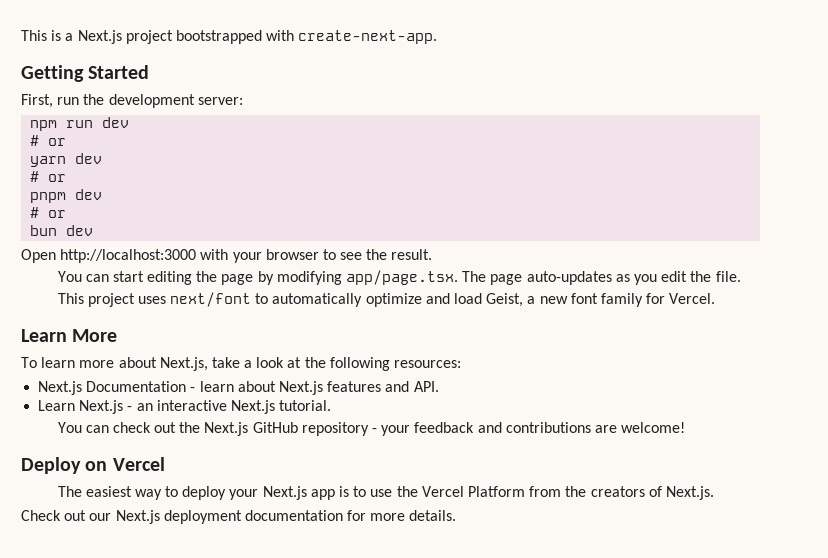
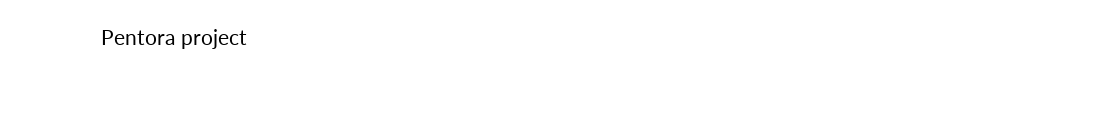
[21,30,438,44] [21,65,150,82] [21,94,243,108] [30,117,130,131] [30,135,67,146] [30,153,103,167] [30,171,67,182] [30,189,103,203] [30,207,67,218] [30,225,94,236] [21,249,433,263] [57,270,741,285] [57,292,716,307] [21,329,118,342] [21,357,462,371] [38,381,439,395] [38,400,332,414] [57,422,686,436] [21,457,165,474] [57,486,714,500] [21,510,457,524] This is a Next.js project bootstrapped with create-next-app. // Getting Started // First, run the development server: // npm run dev // # or // yarn dev // # or // pnpm dev // # or // bun dev // Open http://localhost:3000 with your browser to see the result. // You can start editing the page by modifying app/page.tsx. The page auto-updates as you edit the file. // This project uses next/font to automatically optimize and load Geist, a new font family for Vercel. // Learn More // To learn more about Next.js, take a look at the following resources: // Next.js Documentation - learn about Next.js features and API. // Learn Next.js - an interactive Next.js tutorial. // You can check out the Next.js GitHub repository - your feedback and contributions are welcome! // Deploy on Vercel // The easiest way to deploy your Next.js app is to use the Vercel Platform from the creators of Next.js. // Check out our Next.js deployment documentation for more details. -> [101,29,247,49] Pentora project

